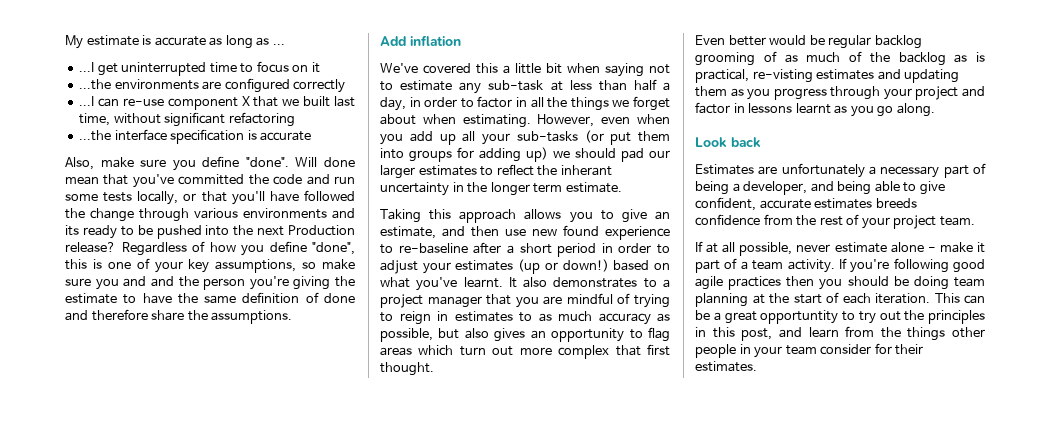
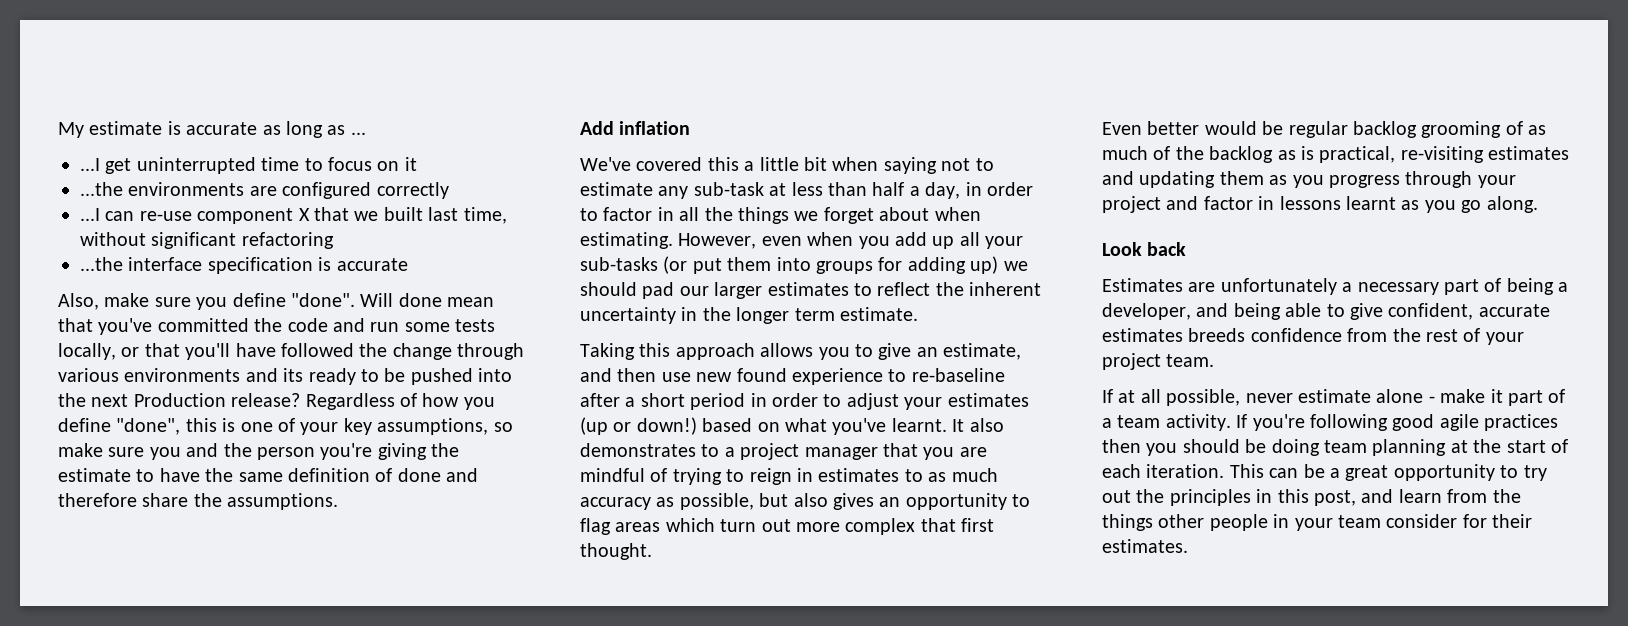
[150,276,174,287] and -> (219, 450) none
[560,165,612,176] inherant -> [969,282,1042,296] inherent
[752,69,813,83] re-visting -> [1400,146,1484,163] re-visiting
[760,310,839,324] opportuntity -> [1393,464,1495,481] opportunity

